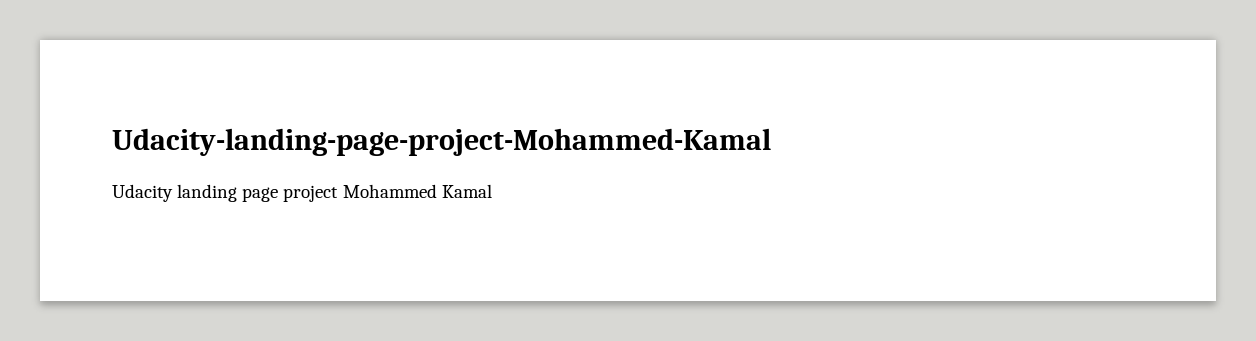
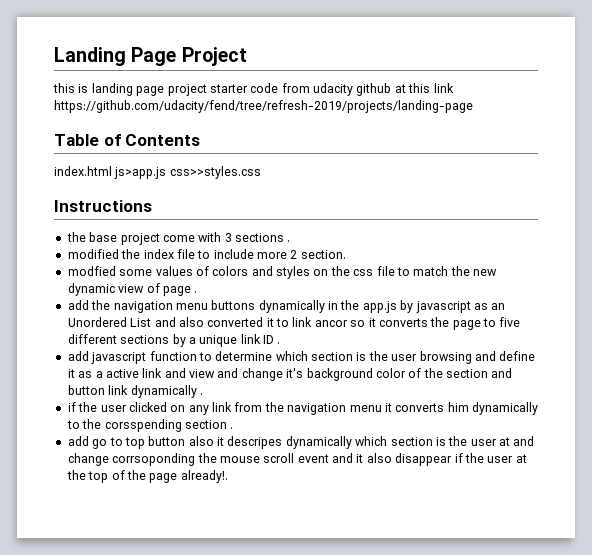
[112,128,771,156] [112,184,492,202] Udacity-landing-page-project-Mohammed-Kamal // Udacity landing page project Mohammed Kamal -> [54,47,247,66] [53,83,454,96] [54,100,473,113] [54,134,201,146] [54,166,261,179] [54,200,152,212] [66,232,291,245] [67,249,346,259] [67,266,497,279] [67,283,198,296] [67,300,506,313] [67,317,521,330] [67,334,281,347] [67,351,536,364] [67,368,513,381] [67,385,203,398] [67,402,538,415] [66,419,234,432] [67,436,535,449] [67,453,527,466] [66,470,228,483] Landing Page Project // this is landing page project starter code from udacity github at this link https://github.com/udacity/fend/tree/refresh-2019/projects/landing-page // Table of Contents // index.html js>app.js css>>styles.css // Instructions // the base project come with 3 sections . // modified the index file to include more 2 section. // modfied some values of colors and styles on the css file to match the new dynamic view of page . // add the navigation menu buttons dynamically in the app.js by javascript as an Unordered List and also converted it to link ancor so it converts the page to five different sections by a unique link ID . // add javascript function to determine which section is the user browsing and define it as a active link and view and change it's background color of the section and button link dynamically . // if the user clicked on any link from the navigation menu it converts him dynamically to the corsspending section . // add go to top button also it descripes dynamically which section is the user at and change corrsoponding the mouse scroll event and it also disappear if the user at the top of the page already!.

